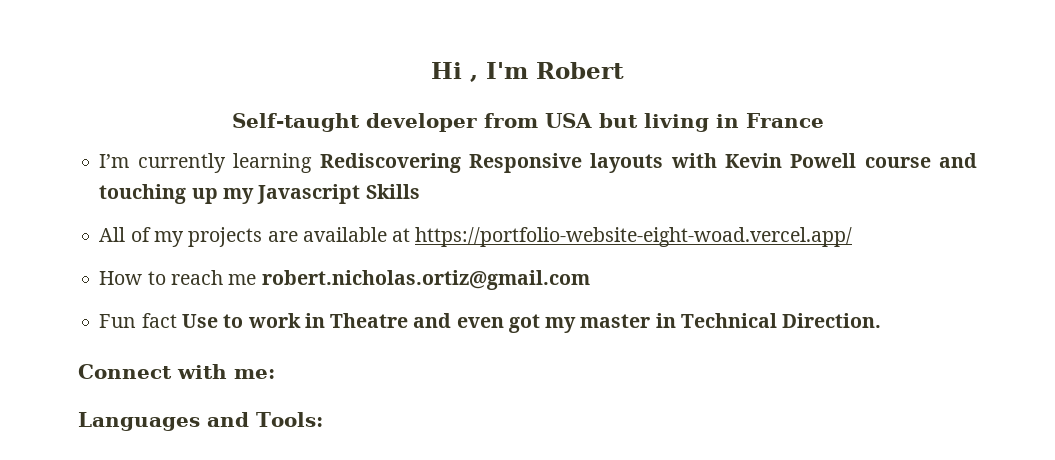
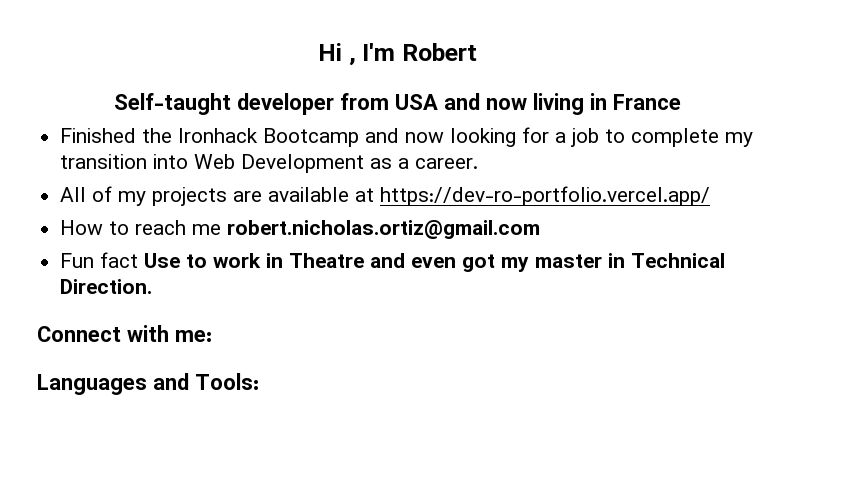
[598,113,638,128] but -> [444,93,527,110] and now
[99,153,978,173] [99,184,420,204] I’m currently learning Rediscovering Responsive layouts with Kevin Powell course and touching up my Javascript Skills -> [60,127,754,147] [60,154,479,173] Finished the Ironhack Bootcamp and now looking for a job to complete my transition into Web Development as a career.
[415,227,853,247] https://portfolio-website-eight-woad.vercel.app/ -> [380,186,711,206] https://dev-ro-portfolio.vercel.app/

